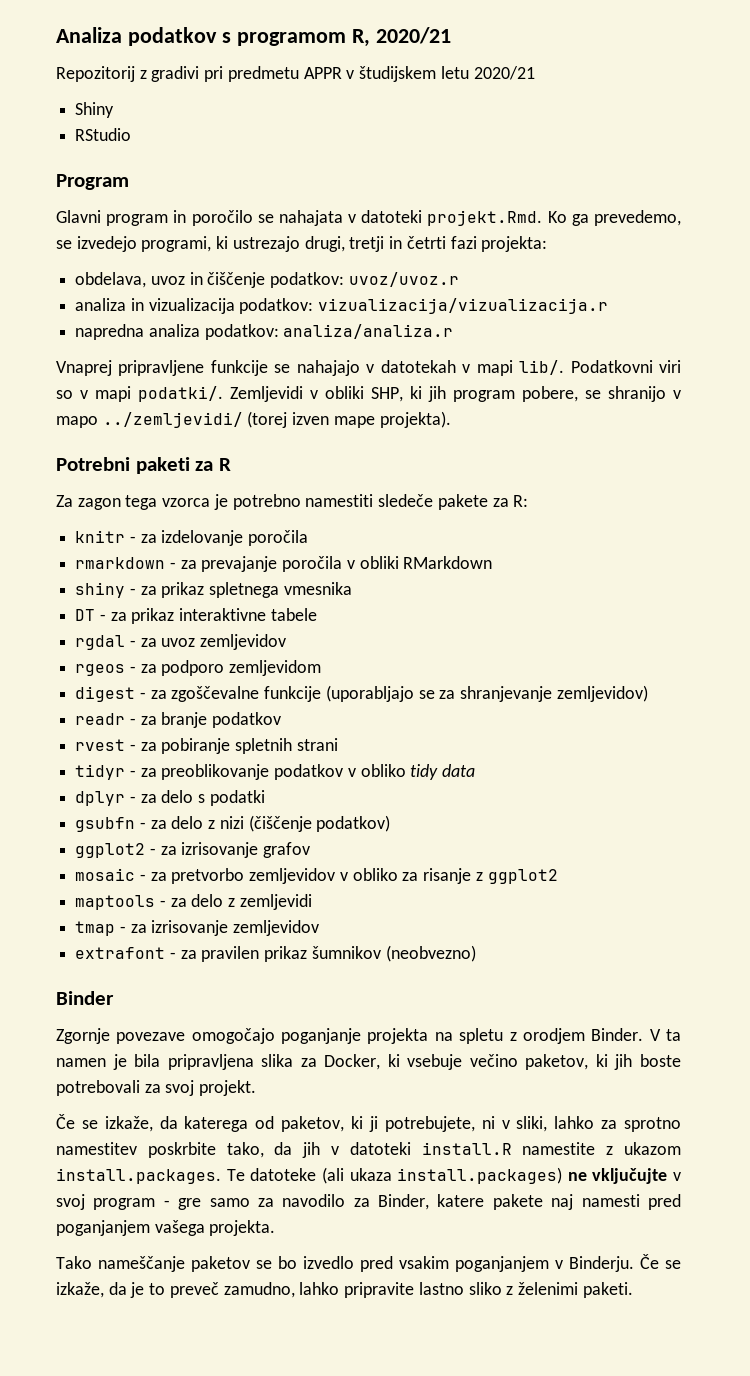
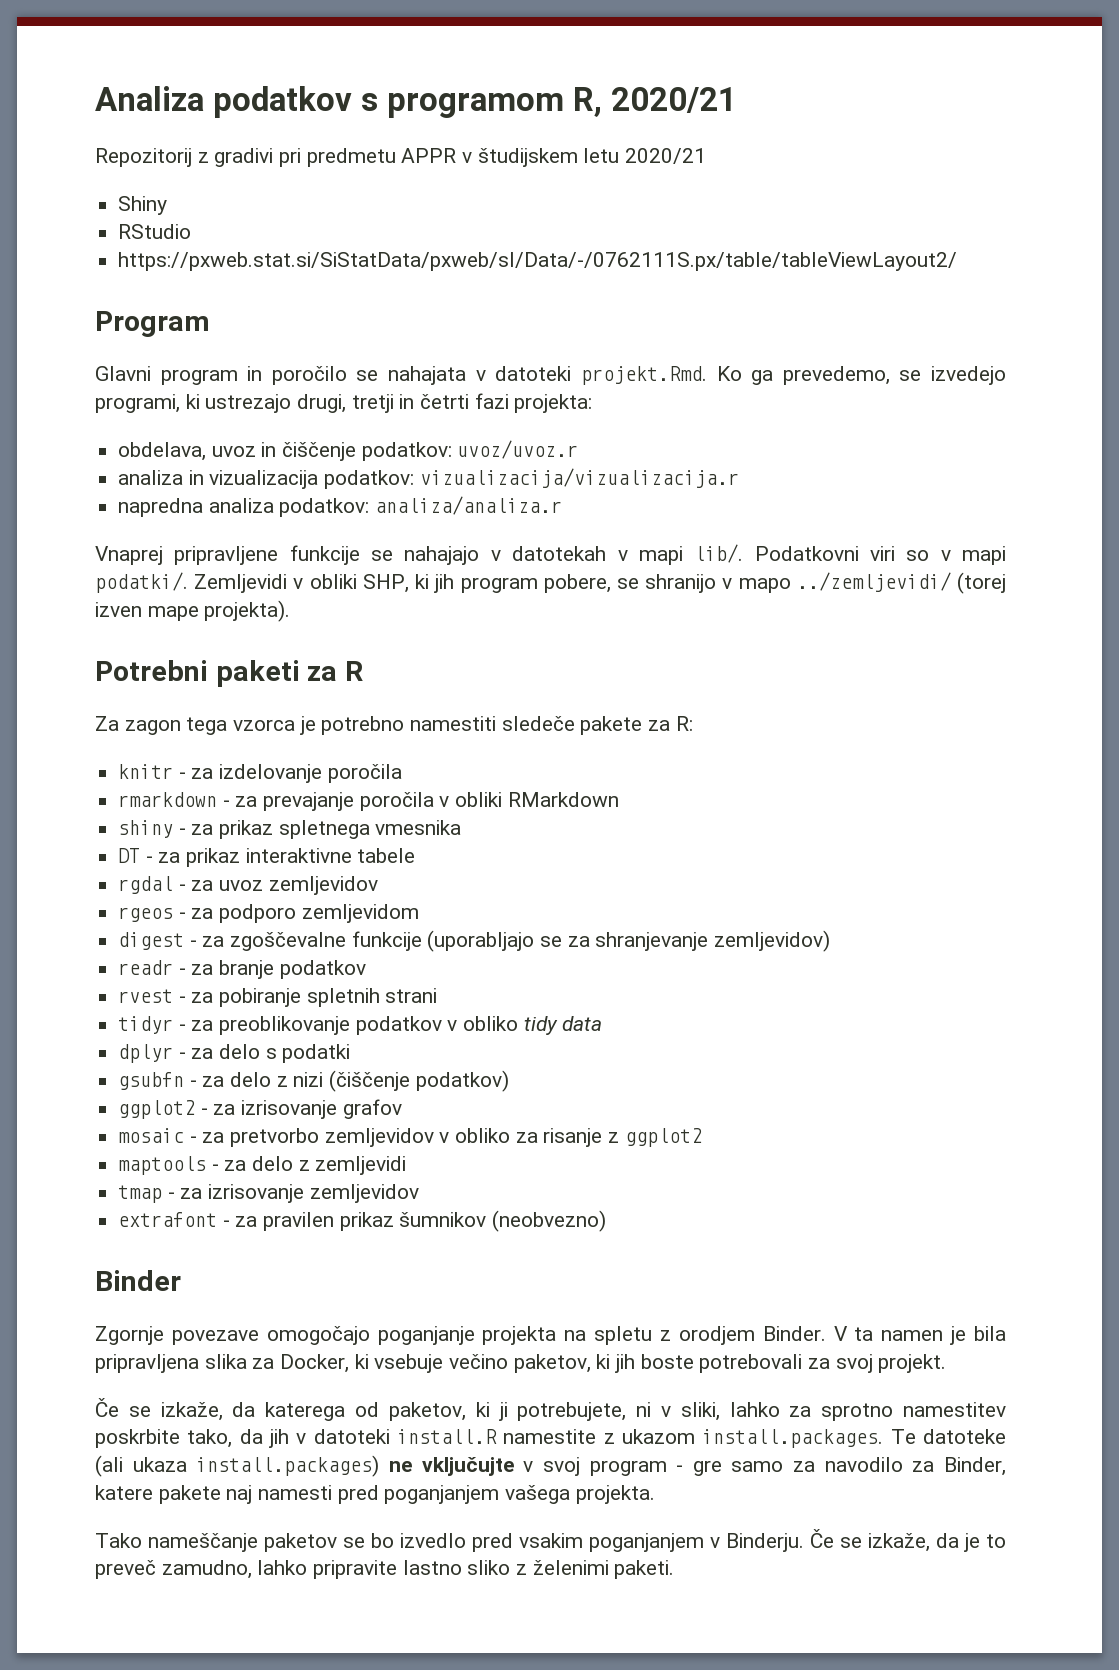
(132, 134) none -> [118,252,958,271] // https://pxweb.stat.si/SiStatData/pxweb/sl/Data/-/0762111S.px/table/tableViewLayout2/

